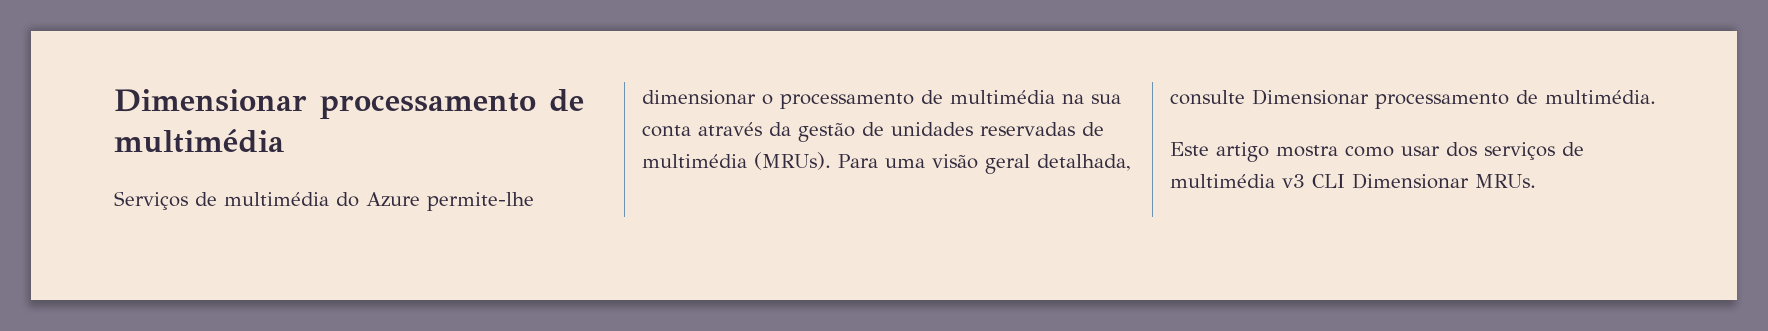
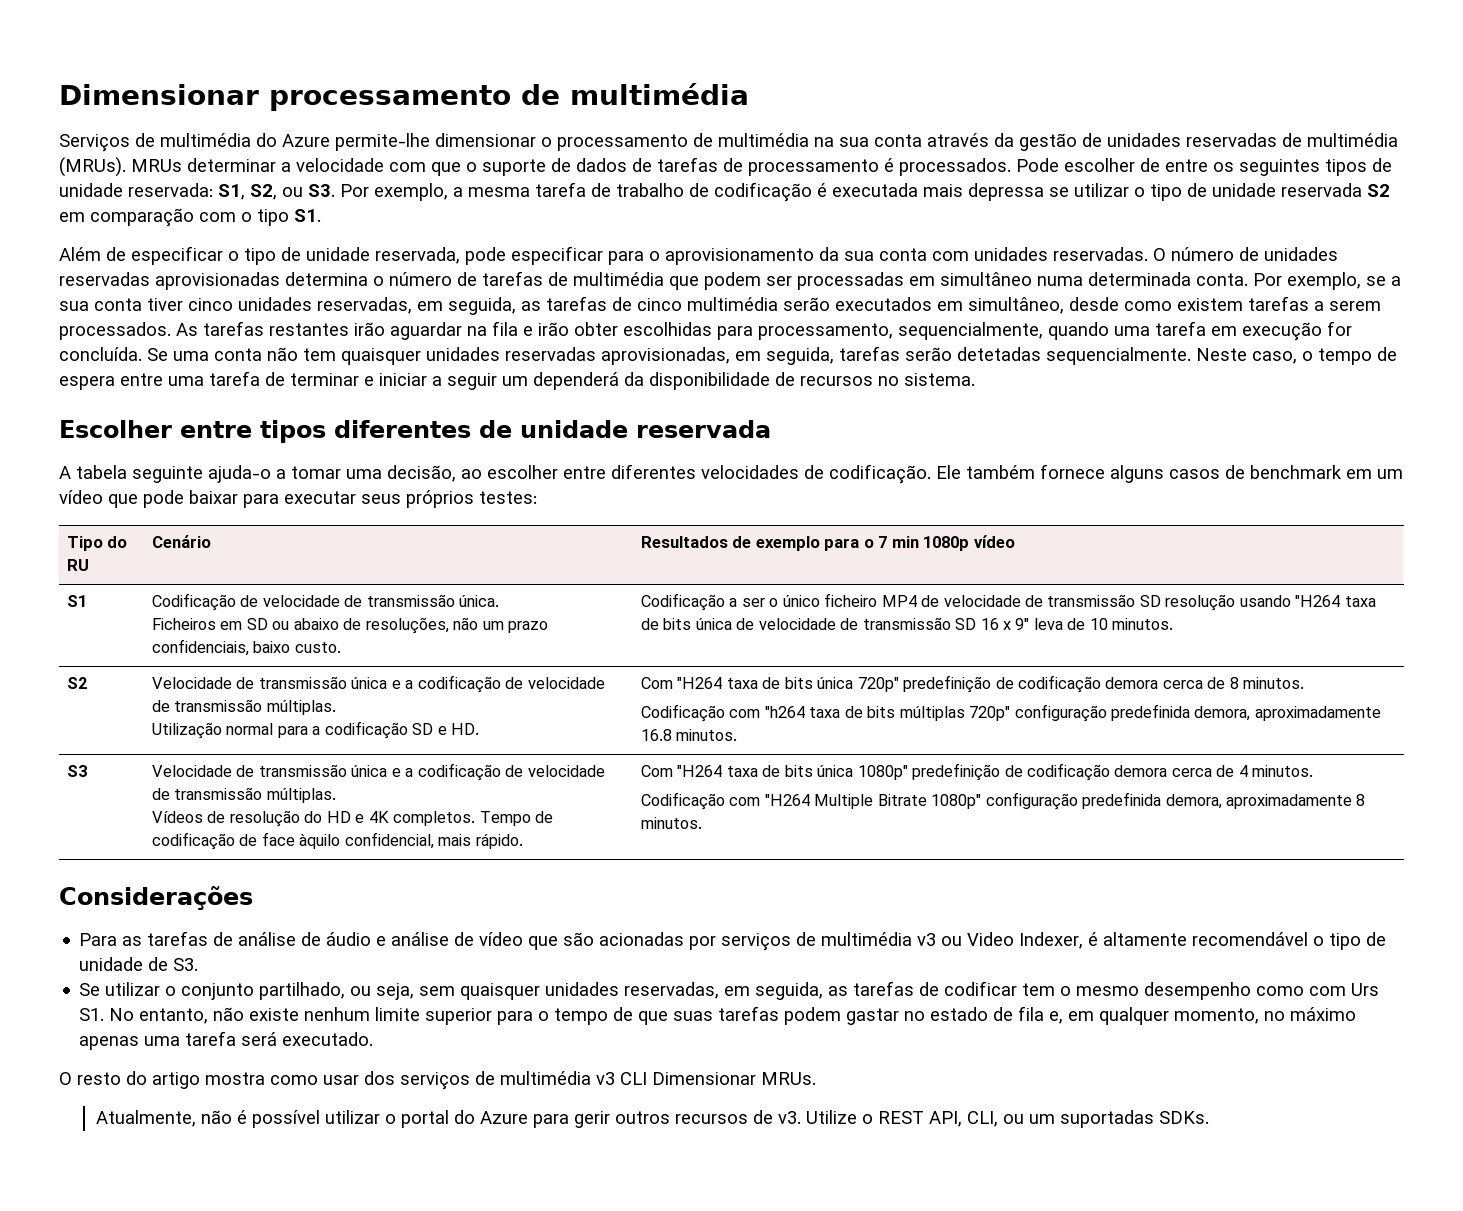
[838,154,1131,174] [1170,89,1656,109] [1170,142,1209,156] Para uma visão geral detalhada, consulte Dimensionar processamento de multimédia. // Este -> [131,157,1392,176] [59,182,1390,202] [59,208,321,227] [59,246,1338,265] [59,271,1401,290] [59,296,1381,315] [59,321,1352,341] [59,346,1397,365] [59,371,975,390] [59,420,771,443] [59,464,1403,484] [59,490,537,508] [66,536,128,551] [66,559,89,571] [151,535,211,548] [640,535,1015,551] [66,595,87,607] [151,593,500,611] [151,617,549,634] [151,639,341,656] [640,593,1376,611] [640,617,1174,630] [66,677,87,689] [151,675,605,693] [151,699,336,715] [151,721,480,739] [640,675,1305,693] [640,704,1381,722] [640,729,738,741] [66,765,87,777] [151,763,605,781] [151,787,336,803] [151,810,554,827] [151,832,523,850] [640,763,1314,781] [640,792,1366,810] [640,817,702,829] [59,886,253,910] [79,931,1387,951] [79,957,199,971] [79,981,1380,1000] [79,1006,1357,1025] [79,1031,374,1050] [59,1071,147,1085] MRUs determinar a velocidade com que o suporte de dados de tarefas de processamento é processados. Pode escolher de entre os seguintes tipos de unidade reservada: S1, S2, ou S3. Por exemplo, a mesma tarefa de trabalho de codificação é executada mais depressa se utilizar o tipo de unidade reservada S2 em comparação com o tipo S1. // Além de especificar o tipo de unidade reservada, pode especificar para o aprovisionamento da sua conta com unidades reservadas. O número de unidades reservadas aprovisionadas determina o número de tarefas de multimédia que podem ser processadas em simultâneo numa determinada conta. Por exemplo, se a sua conta tiver cinco unidades reservadas, em seguida, as tarefas de cinco multimédia serão executados em simultâneo, desde como existem tarefas a serem processados. As tarefas restantes irão aguardar na fila e irão obter escolhidas para processamento, sequencialmente, quando uma tarefa em execução for concluída. Se uma conta não tem quaisquer unidades reservadas aprovisionadas, em seguida, tarefas serão detetadas sequencialmente. Neste caso, o tempo de espera entre uma tarefa de terminar e iniciar a seguir um dependerá da disponibilidade de recursos no sistema. // Escolher entre tipos diferentes de unidade reservada // A tabela seguinte ajuda-o a tomar uma decisão, ao escolher entre diferentes velocidades de codificação. Ele também fornece alguns casos de benchmark em um vídeo que pode baixar para executar seus próprios testes: // Tipo do RU | Cenário | Resultados de exemplo para o 7 min 1080p vídeo // S1 | Codificação de velocidade de transmissão única. // Ficheiros em SD ou abaixo de resoluções, não um prazo confidenciais, baixo custo. | Codificação a ser o único ficheiro MP4 de velocidade de transmissão SD resolução usando "H264 taxa de bits única de velocidade de transmissão SD 16 x 9" leva de 10 minutos. // S2 | Velocidade de transmissão única e a codificação de velocidade de transmissão múltiplas. // Utilização normal para a codificação SD e HD. | Com "H264 taxa de bits única 720p" predefinição de codificação demora cerca de 8 minutos. // Codificação com "h264 taxa de bits múltiplas 720p" configuração predefinida demora, aproximadamente 16.8 minutos. // S3 | Velocidade de transmissão única e a codificação de velocidade de transmissão múltiplas. // Vídeos de resolução do HD e 4K completos. Tempo de codificação de face àquilo confidencial, mais rápido. | Com "H264 taxa de bits única 1080p" predefinição de codificação demora cerca de 4 minutos. // Codificação com "H264 Multiple Bitrate 1080p" configuração predefinida demora, aproximadamente 8 minutos. // Considerações // Para as tarefas de análise de áudio e análise de vídeo que são acionadas por serviços de multimédia v3 ou Video Indexer, é altamente recomendável o tipo de unidade de S3. // Se utilizar o conjunto partilhado, ou seja, sem quaisquer unidades reservadas, em seguida, as tarefas de codificar tem o mesmo desempenho como com Urs S1. No entanto, não existe nenhum limite superior para o tempo de que suas tarefas podem gastar no estado de fila e, em qualquer momento, no máximo apenas uma tarefa será executado. // O resto do
(1536, 181) none -> [95,1110,1209,1128] // Atualmente, não é possível utilizar o portal do Azure para gerir outros recursos de v3. Utilize o REST API, CLI, ou um suportadas SDKs.

